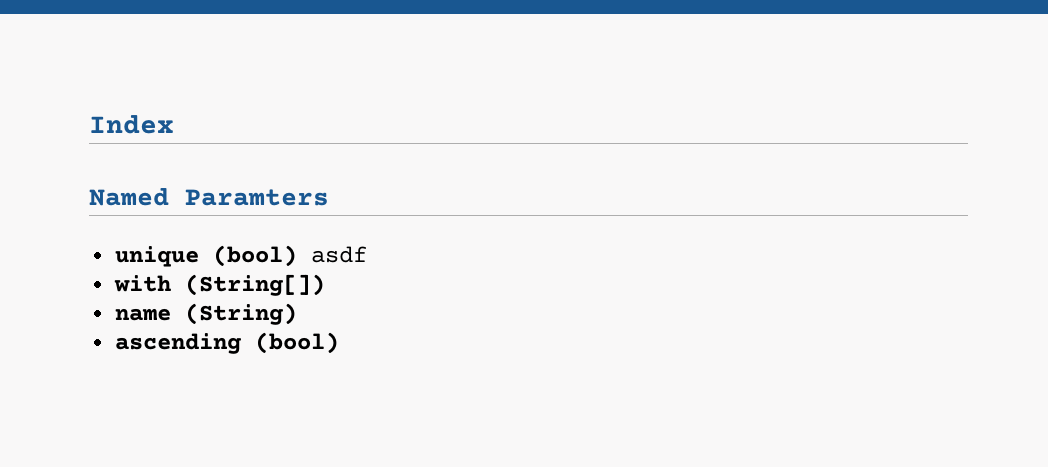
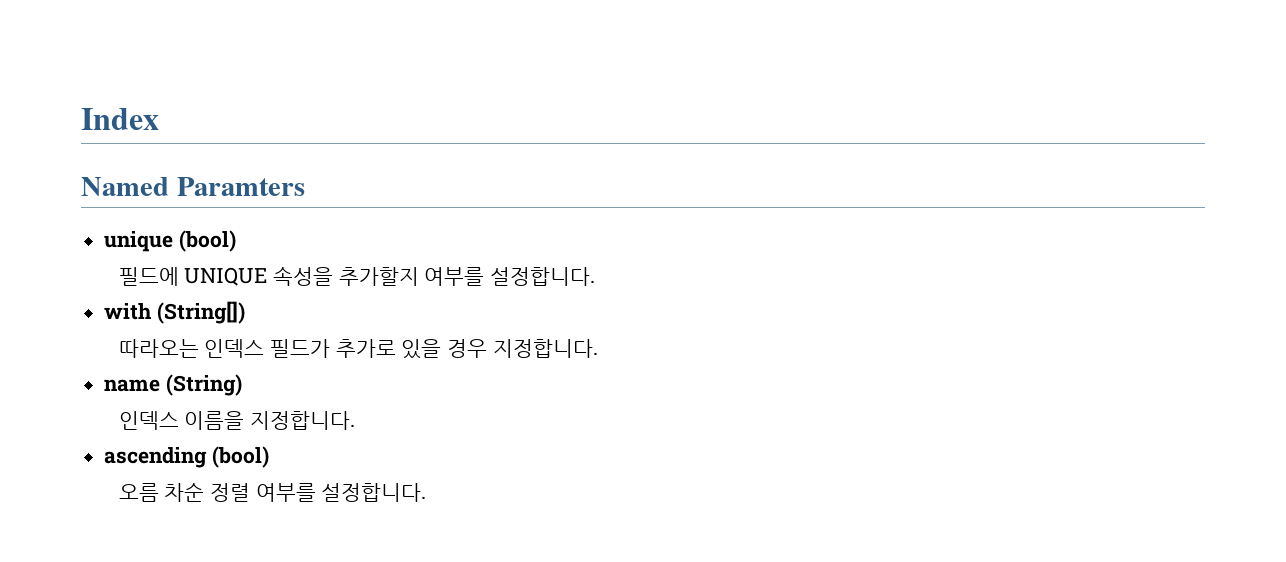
[311,246,368,263] [114,274,326,296] asdf // with (String[]) -> [118,266,595,286] [104,301,245,324] [118,339,598,359] // 필드에 UNIQUE 속성을 추가할지 여부를 설정합니다. // with (String[]) // 따라오는 인덱스 필드가 추가로 있을 경우 지정합니다.
(298, 314) none -> [118,411,355,430] // 인덱스 이름을 지정합니다.
(340, 343) none -> [118,482,427,502] // 오름 차순 정렬 여부를 설정합니다.

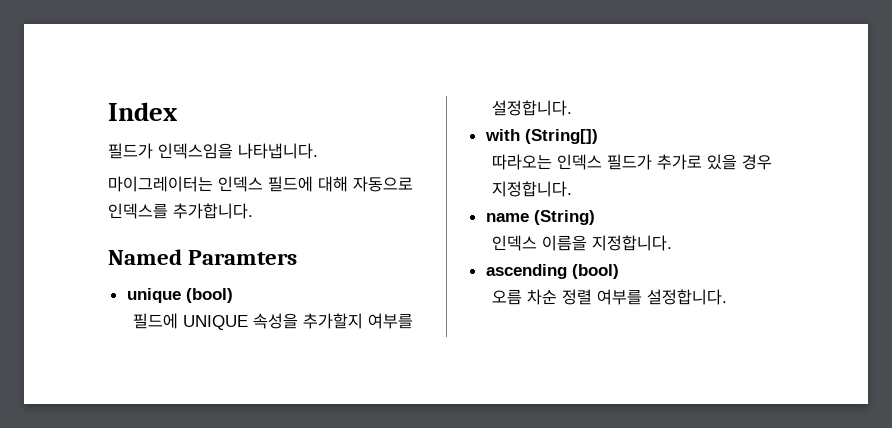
(159, 119) none -> [108,143,318,159] [108,176,413,192] [108,203,253,219] // 필드가 인덱스임을 나타냅니다. // 마이그레이터는 인덱스 필드에 대해 자동으로 인덱스를 추가합니다.

